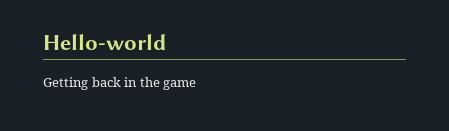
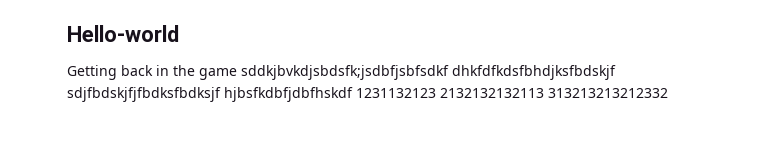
(197, 85) none -> [241,65,616,80] [67,87,668,102] sddkjbvkdjsbdsfk;jsdbfjsbfsdkf dhkfdfkdsfbhdjksfbdskjf sdjfbdskjfjfbdksfbdksjf hjbsfkdbfjdbfhskdf 1231132123 2132132132113 313213213212332

